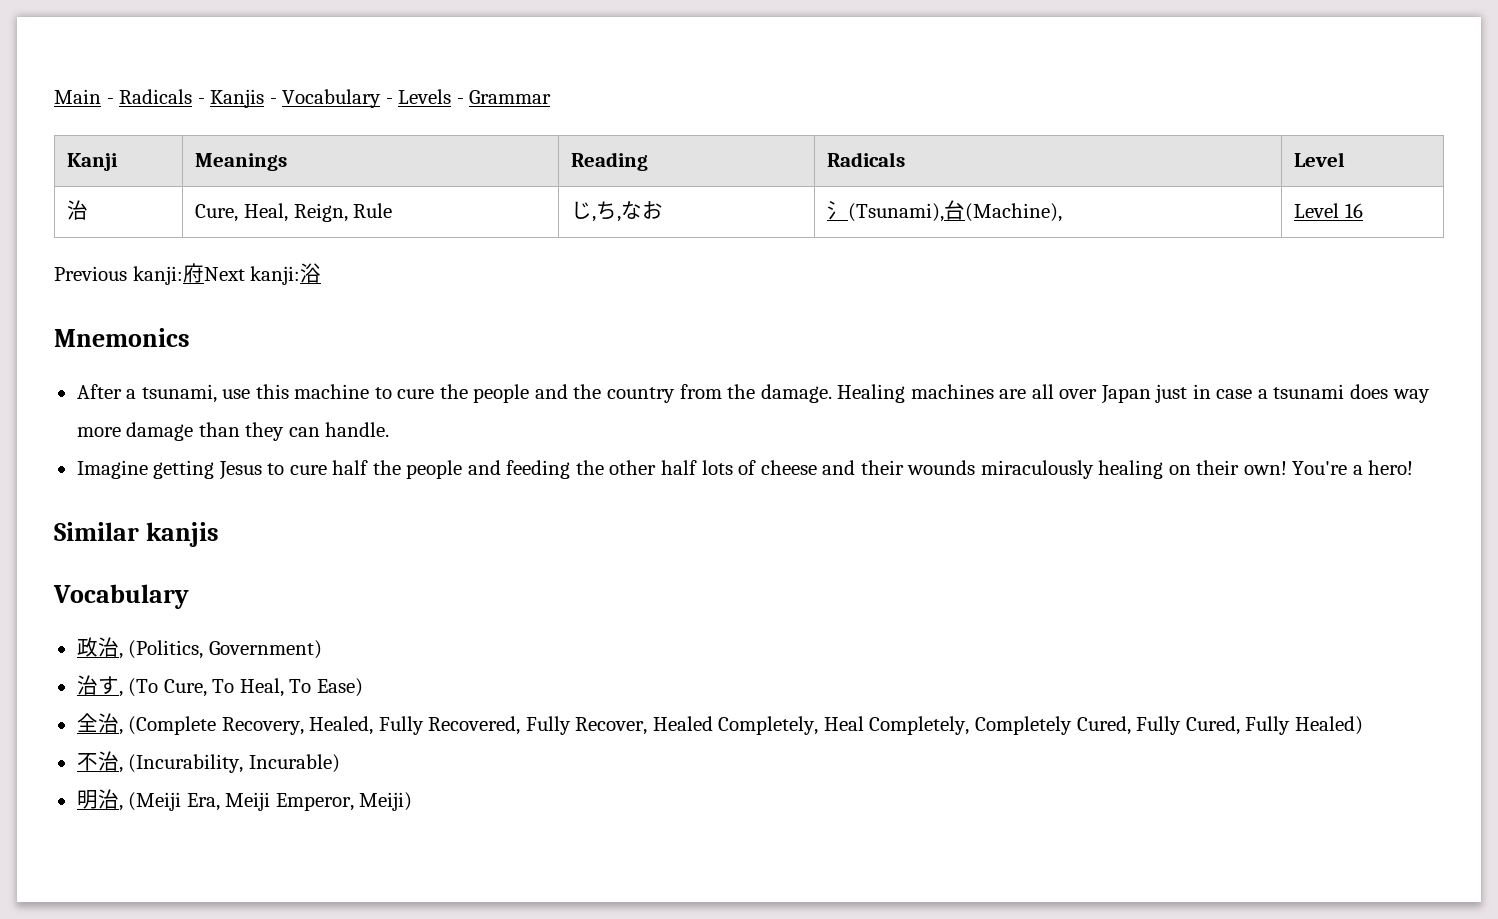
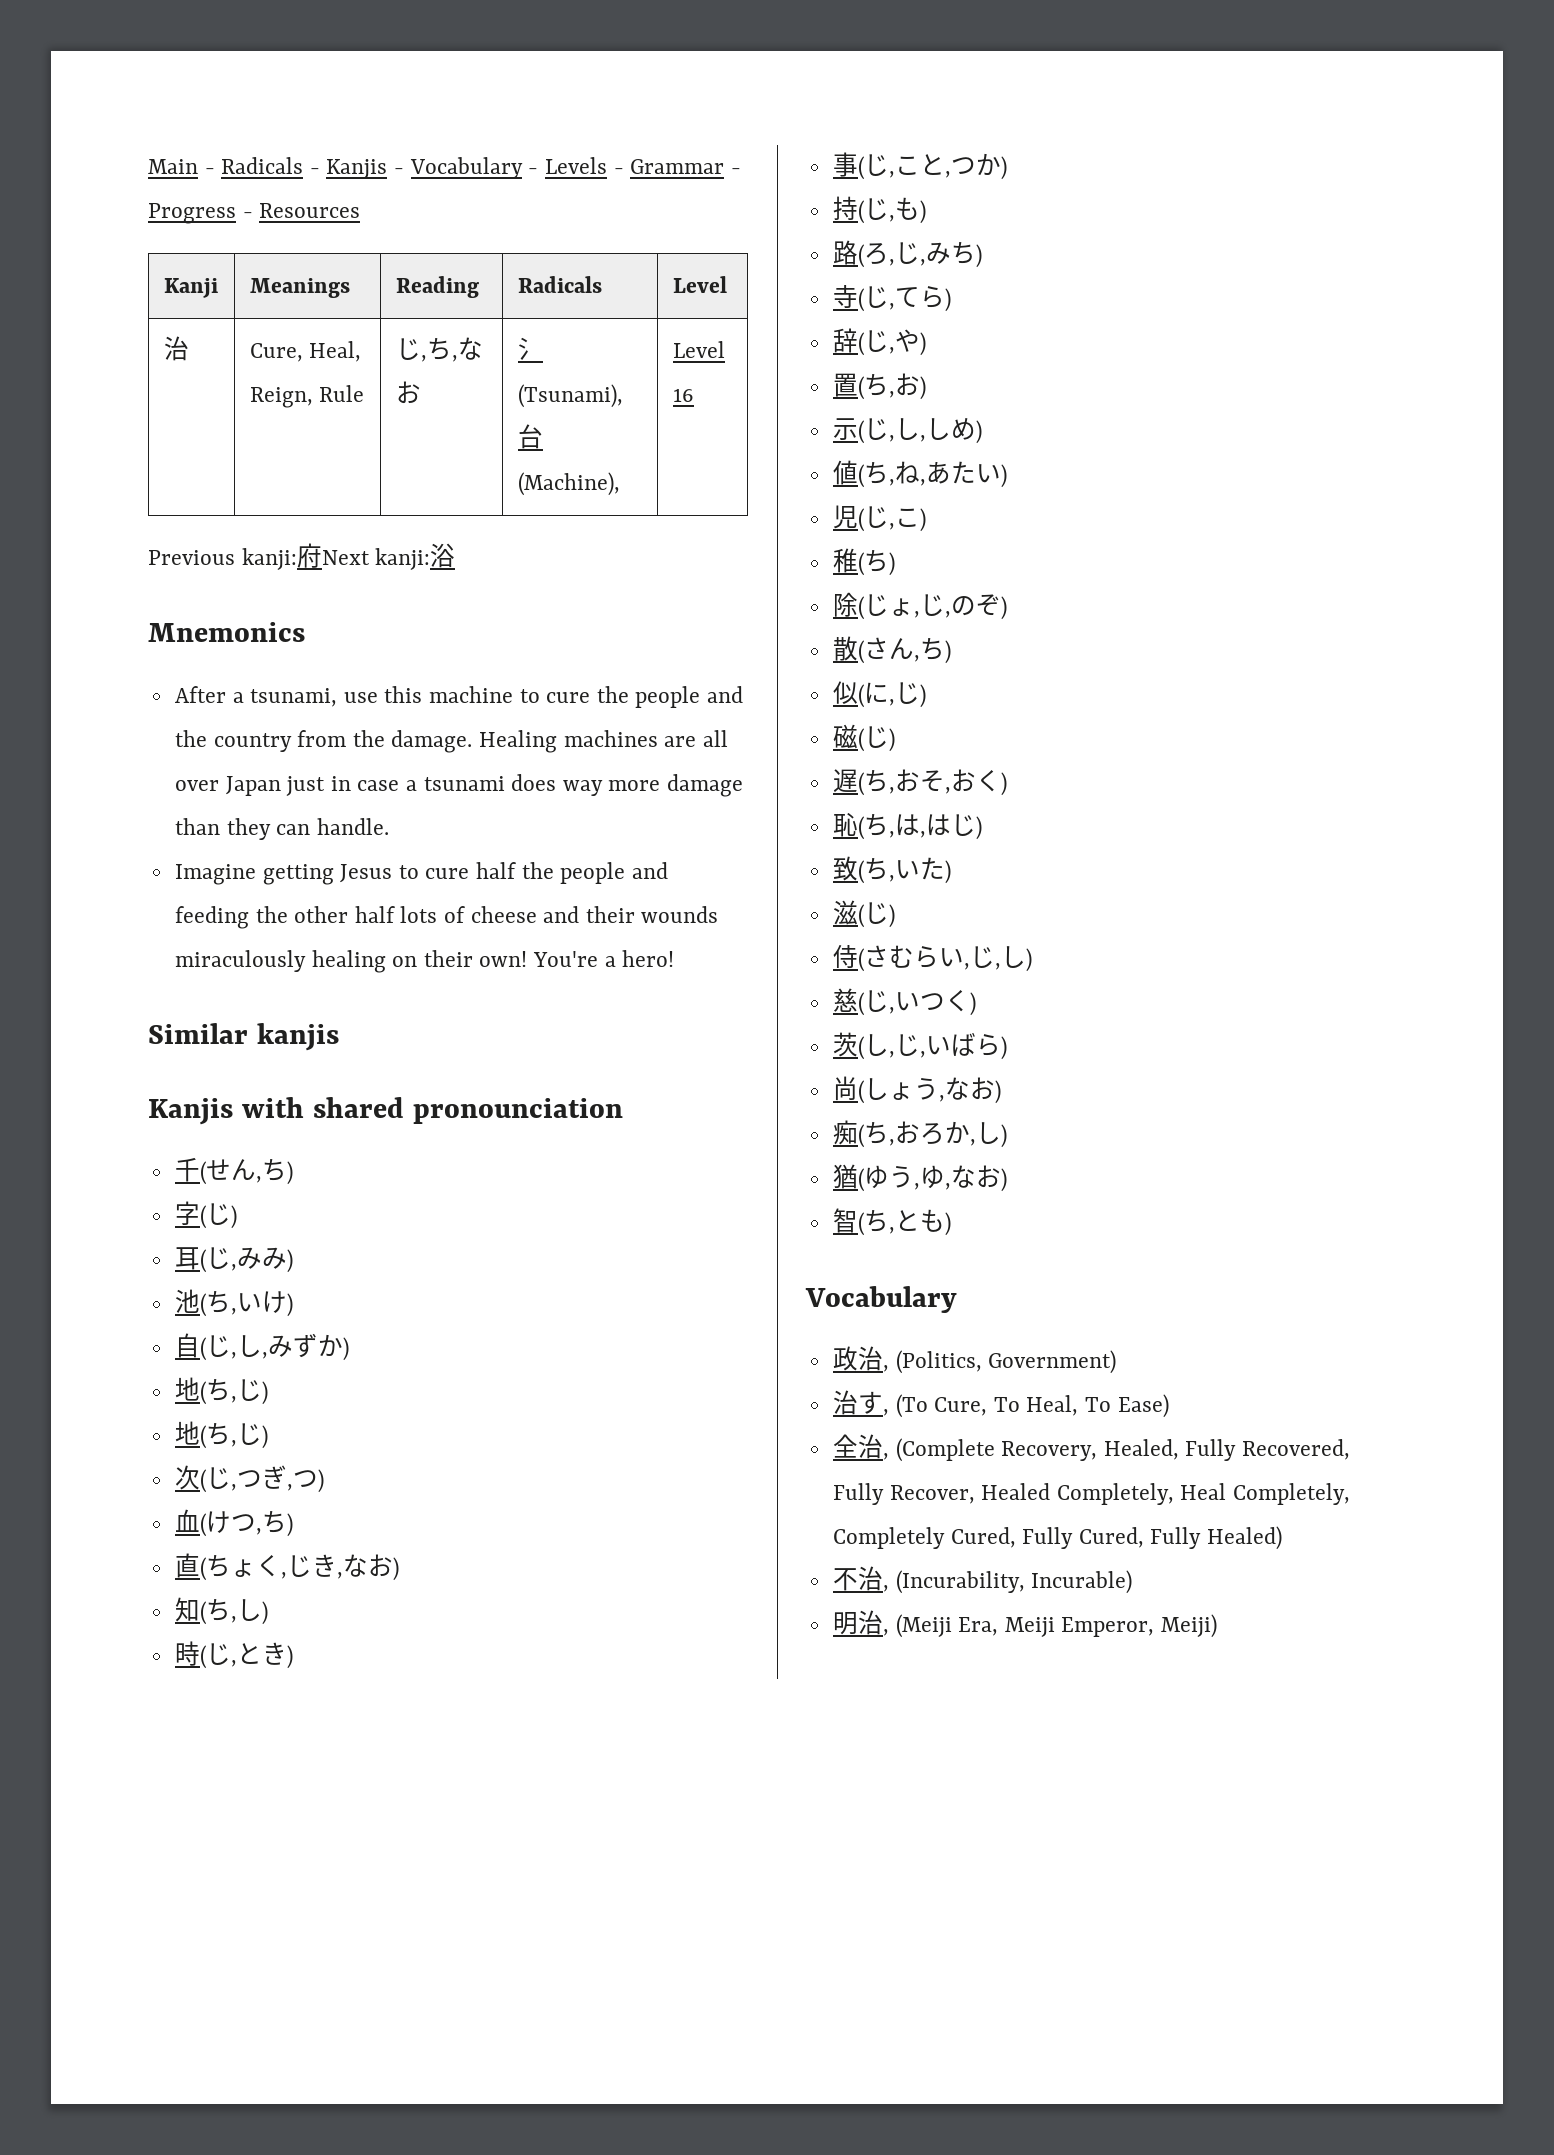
(552, 97) none -> [730,168,741,174] [148,203,361,224] - Progress - Resources
(219, 534) none -> [148,1097,623,1125] [174,1157,293,1185] [174,1201,237,1229] [174,1247,293,1273] [174,1289,293,1317] [174,1333,349,1361] [174,1377,268,1405] [174,1421,268,1449] [174,1465,324,1493] [174,1509,293,1537] [174,1553,399,1581] [174,1597,268,1625] [174,1641,293,1669] [832,152,1007,180] [832,196,926,224] [832,240,982,268] [832,285,951,312] [832,328,926,356] [832,373,926,400] [832,418,982,444] [832,460,1007,488] [832,505,926,532] [832,548,895,576] [832,592,1007,620] [832,636,951,664] [832,681,926,708] [832,724,895,752] [832,769,1007,796] [832,812,982,840] [832,856,951,884] [832,900,895,928] [832,944,1032,972] [832,988,976,1016] [832,1032,1007,1060] [832,1076,1001,1104] [832,1120,1007,1148] [832,1164,1007,1192] [832,1208,951,1236] // Kanjis with shared pronounciation // 千(せん,ち) // 字(じ) // 耳(じ,みみ) // 池(ち,いけ) // 自(じ,し,みずか) // 地(ち,じ) // 地(ち,じ) // 次(じ,つぎ,つ) // 血(けつ,ち) // 直(ちょく,じき,なお) // 知(ち,し) // 時(じ,とき) // 事(じ,こと,つか) // 持(じ,も) // 路(ろ,じ,みち) // 寺(じ,てら) // 辞(じ,や) // 置(ち,お) // 示(じ,し,しめ) // 値(ち,ね,あたい) // 児(じ,こ) // 稚(ち) // 除(じょ,じ,のぞ) // 散(さん,ち) // 似(に,じ) // 磁(じ) // 遅(ち,おそ,おく) // 恥(ち,は,はじ) // 致(ち,いた) // 滋(じ) // 侍(さむらい,じ,し) // 慈(じ,いつく) // 茨(し,じ,いばら) // 尚(しょう,なお) // 痴(ち,おろか,し) // 猶(ゆう,ゆ,なお) // 智(ち,とも)

